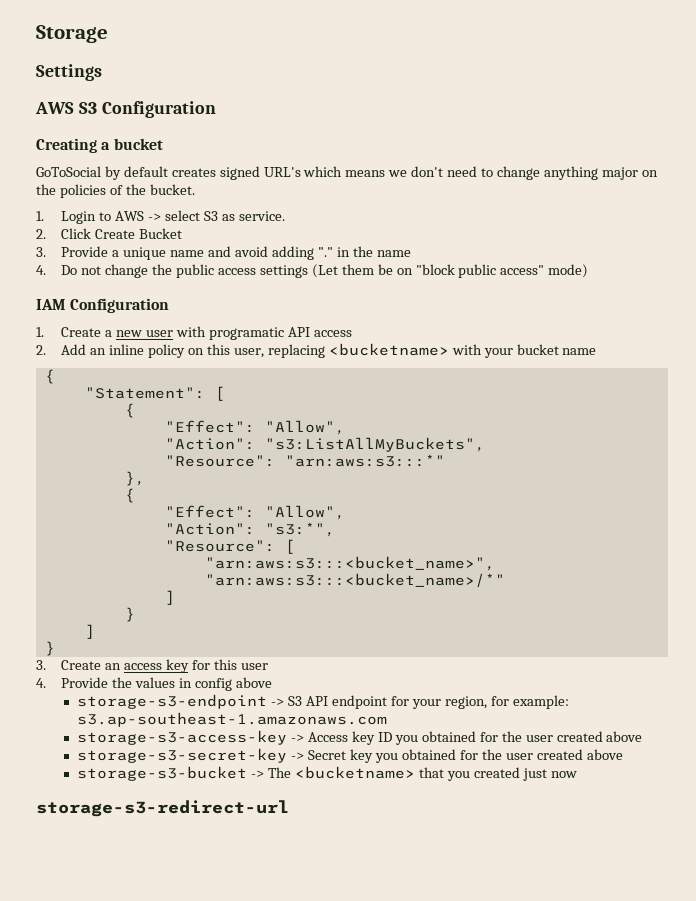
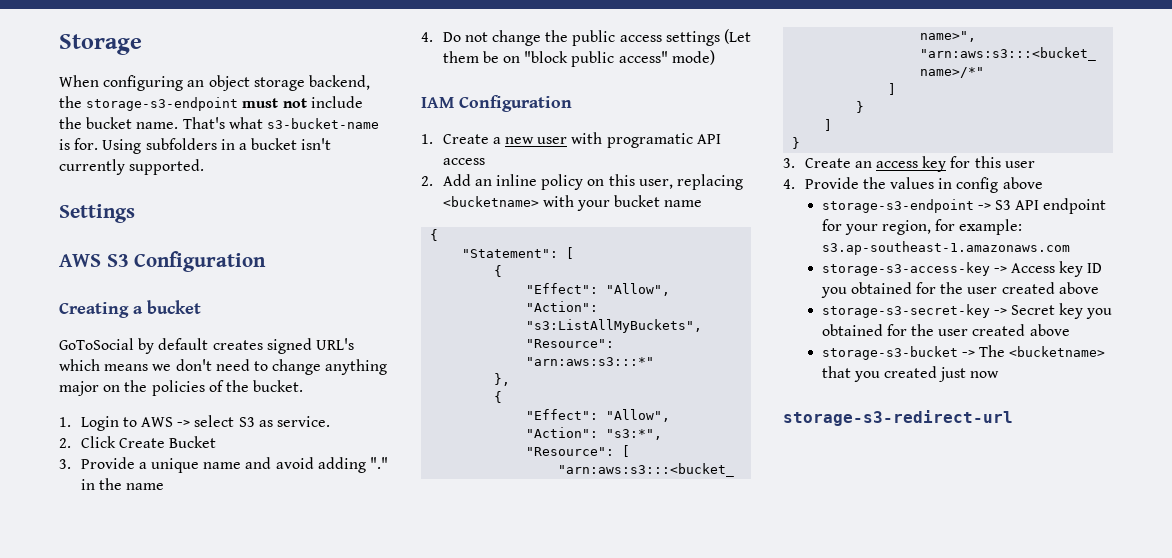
(108, 34) none -> [59,75,370,91] [59,96,363,111] [59,117,379,129] [59,138,332,154] [59,159,205,175] // When configuring an object storage backend, the storage-s3-endpoint must not include the bucket name. That's what s3-bucket-name is for. Using subfolders in a bucket isn't currently supported.

